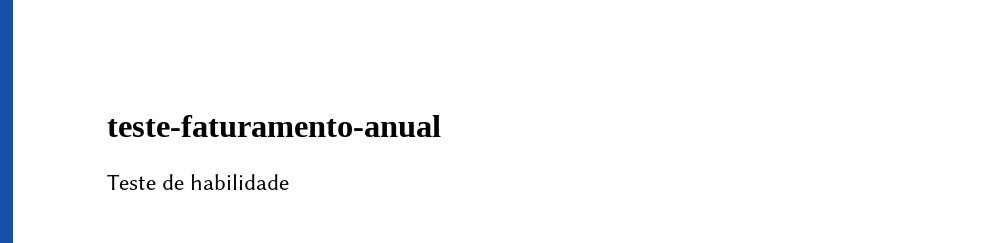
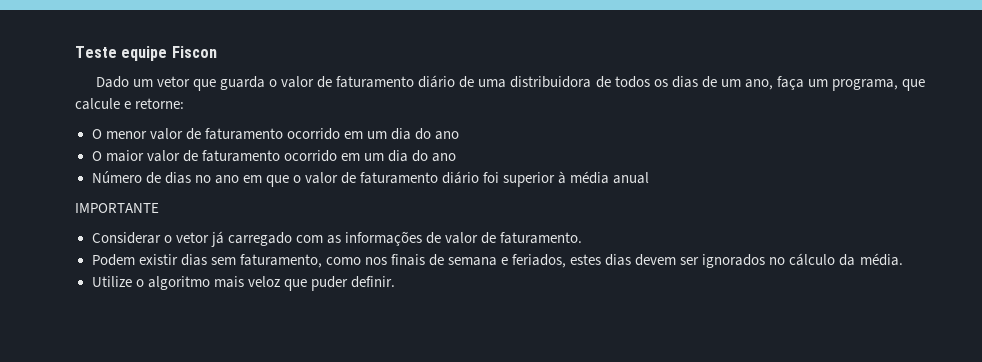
[107,115,441,137] [107,174,290,190] teste-faturamento-anual // Teste de habilidade -> [75,46,217,61] [95,75,926,91] [75,98,185,110] [91,128,460,140] [91,150,457,162] [91,171,650,187] [75,203,159,213] [91,231,583,247] [91,253,903,268] [91,276,395,291] Teste equipe Fiscon // Dado um vetor que guarda o valor de faturamento diário de uma distribuidora de todos os dias de um ano, faça um programa, que calcule e retorne: // O menor valor de faturamento ocorrido em um dia do ano // O maior valor de faturamento ocorrido em um dia do ano // Número de dias no ano em que o valor de faturamento diário foi superior à média anual // IMPORTANTE // Considerar o vetor já carregado com as informações de valor de faturamento. // Podem existir dias sem faturamento, como nos finais de semana e feriados, estes dias devem ser ignorados no cálculo da média. // Utilize o algoritmo mais veloz que puder definir.

